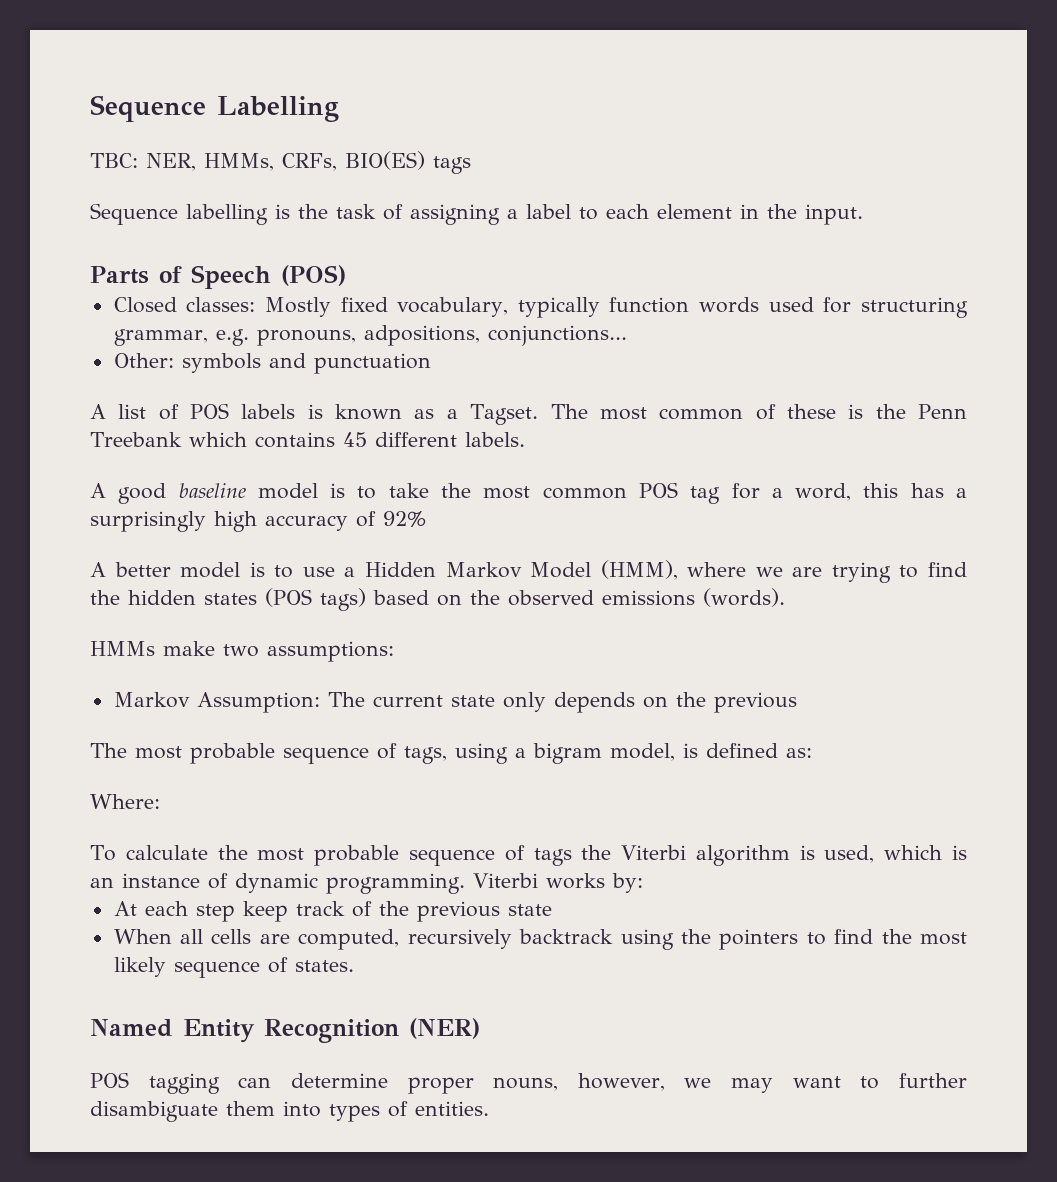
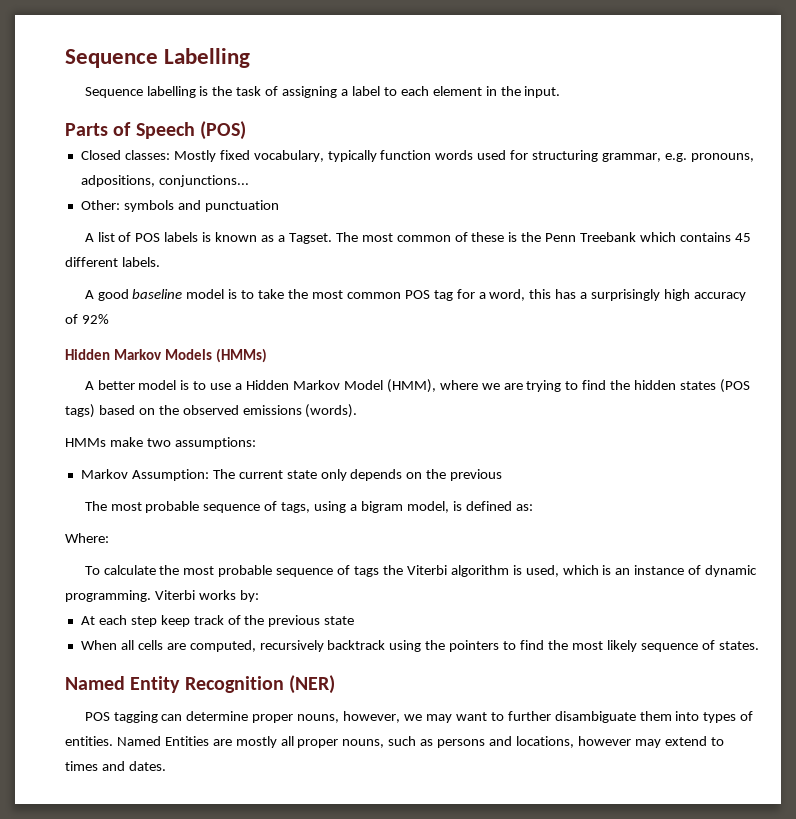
[90,151,471,174] // TBC: NER, HMMs, CRFs, BIO(ES) tags -> (251, 58) none
(426, 519) none -> [65,348,267,363] // Hidden Markov Models (HMMs)
(489, 1108) none -> [116,736,724,748] [65,761,166,771] Named Entities are mostly all proper nouns, such as persons and locations, however may extend to times and dates.

